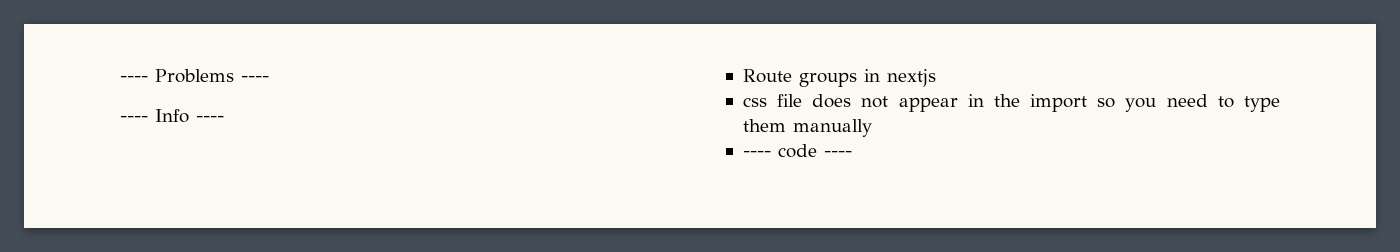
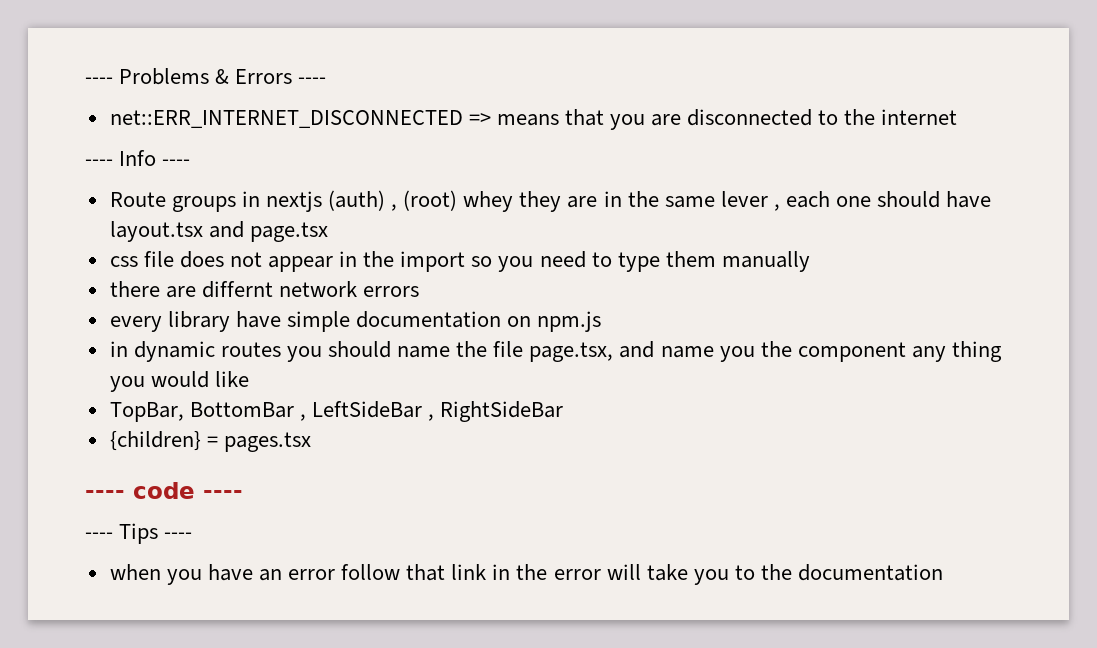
[241,76,269,82] ---- -> [215,69,327,84] [109,109,958,130] & Errors ---- // net::ERR_INTERNET_DISCONNECTED => means that you are disconnected to the internet
(936, 78) none -> [328,190,992,212] [109,221,328,242] (auth) , (root) whey they are in the same lever , each one should have layout.tsx and page.tsx
[742,144,852,158] ---- code ---- -> [109,281,420,298] [109,311,602,332] [109,341,1002,362] [109,371,249,392] [109,401,564,422] [109,431,311,452] [85,482,243,499] [85,523,193,544] [109,564,943,585] there are differnt network errors // every library have simple documentation on npm.js // in dynamic routes you should name the file page.tsx, and name you the component any thing you would like // TopBar, BottomBar , LeftSideBar , RightSideBar // {children} = pages.tsx // ---- code ---- // ---- Tips ---- // when you have an error follow that link in the error will take you to the documentation

